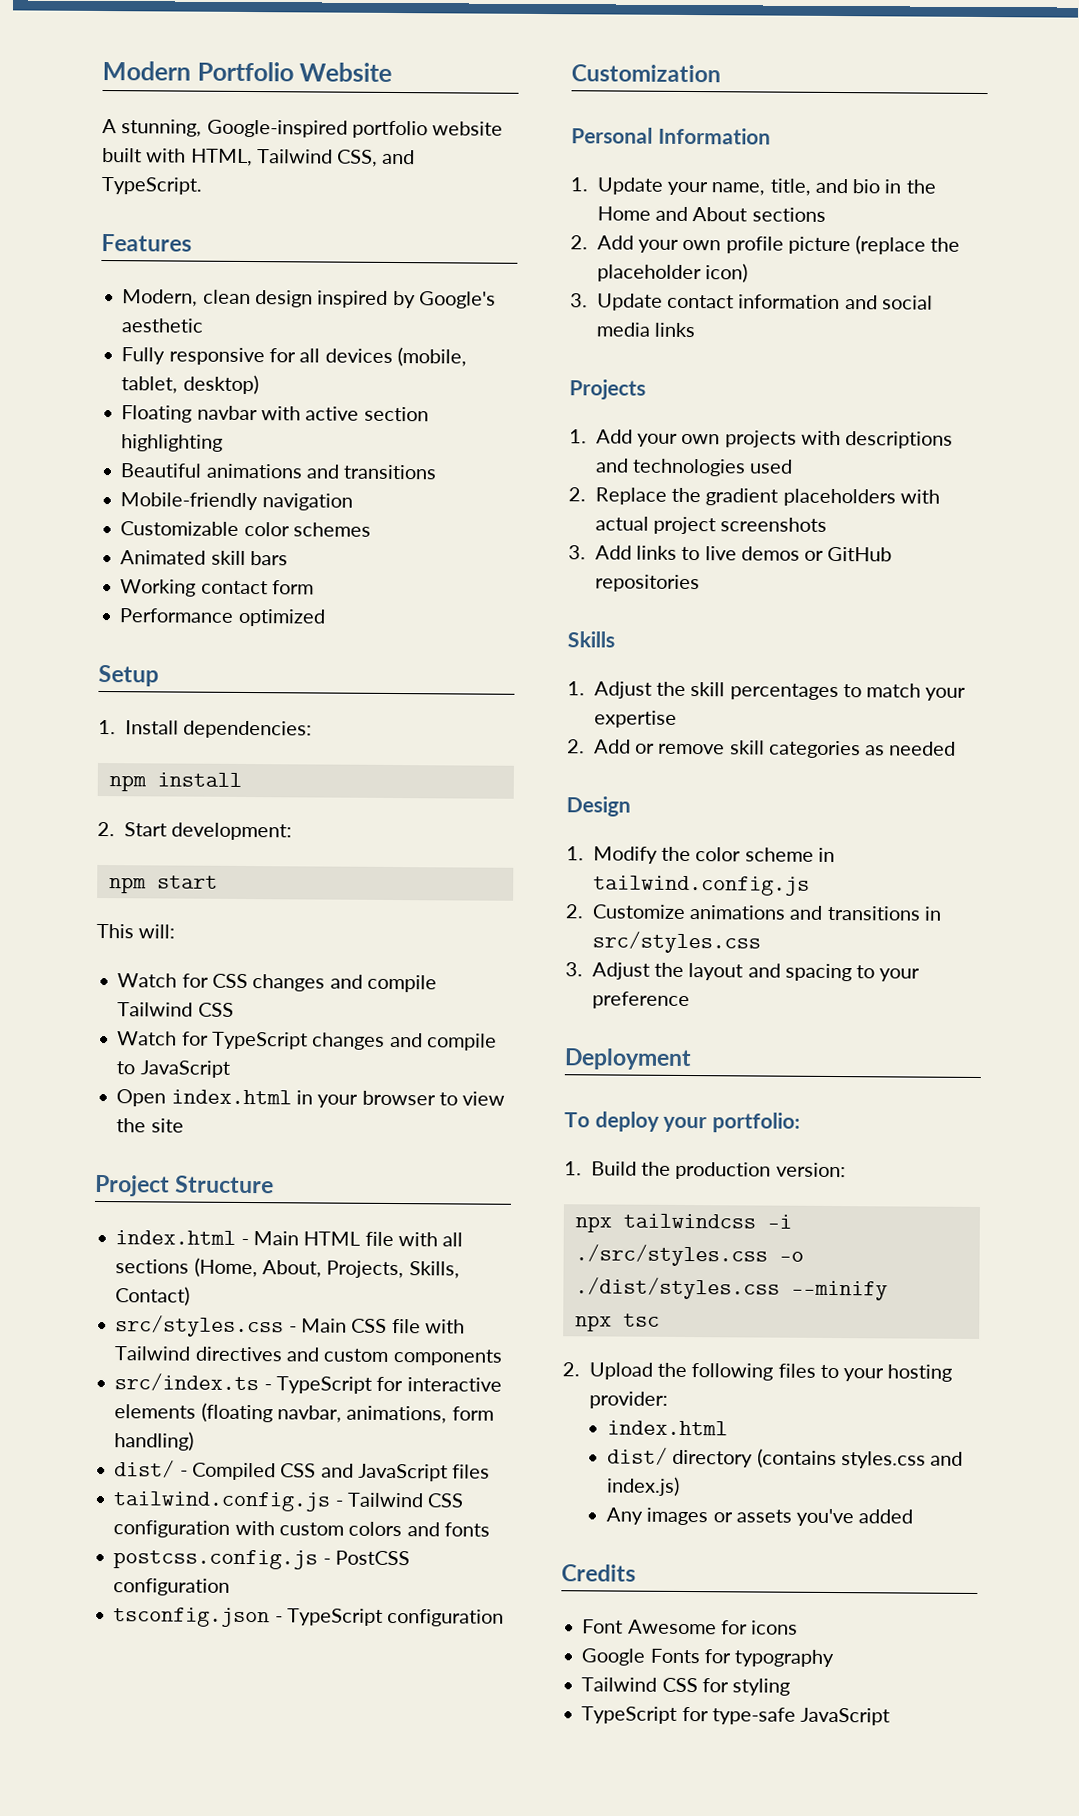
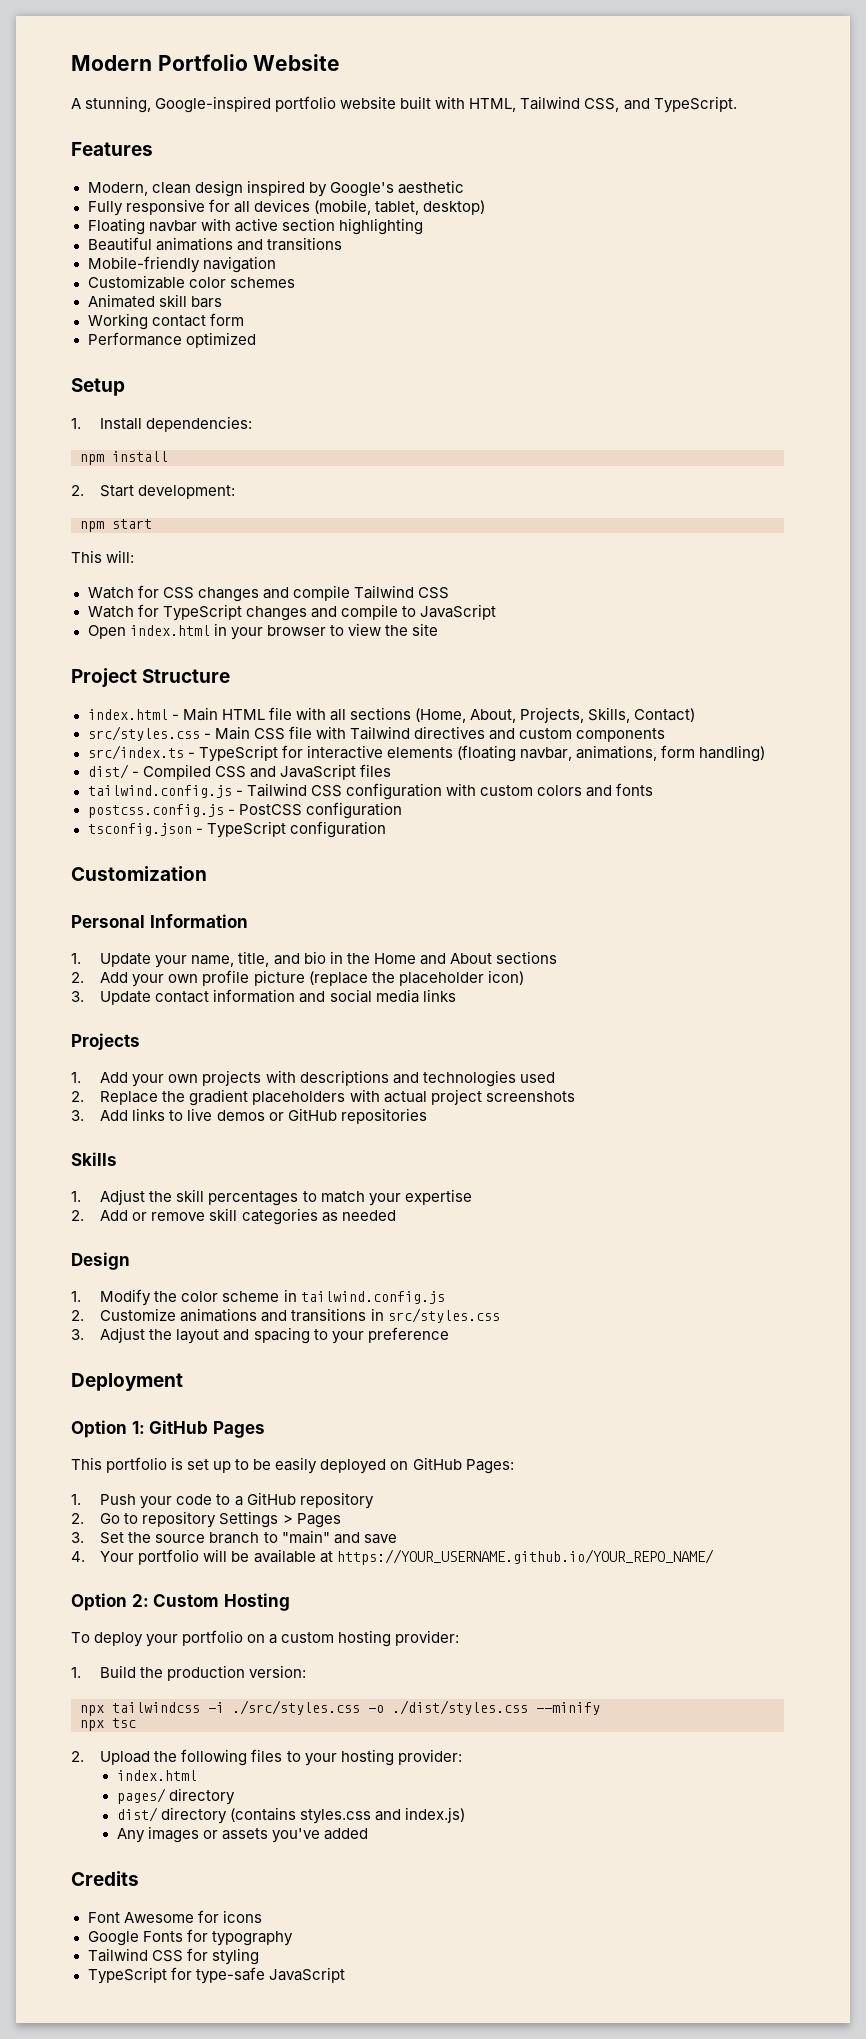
[564,1111,801,1133] To deploy your portfolio: -> [71,1420,265,1438] [71,1457,514,1474] [71,1492,374,1509] [71,1511,341,1528] [71,1530,397,1544] [71,1549,714,1565] [71,1593,290,1611] [71,1630,460,1647] Option 1: GitHub Pages // This portfolio is set up to be easily deployed on GitHub Pages: // 1. Push your code to a GitHub repository // 2. Go to repository Settings > Pages // 3. Set the source branch to "main" and save // 4. Your portfolio will be available at https://YOUR_USERNAME.github.io/YOUR_REPO_NAME/ // Option 2: Custom Hosting // To deploy your portfolio on a custom hosting provider:
(729, 1428) none -> [116,1788,235,1805] // pages/ directory

